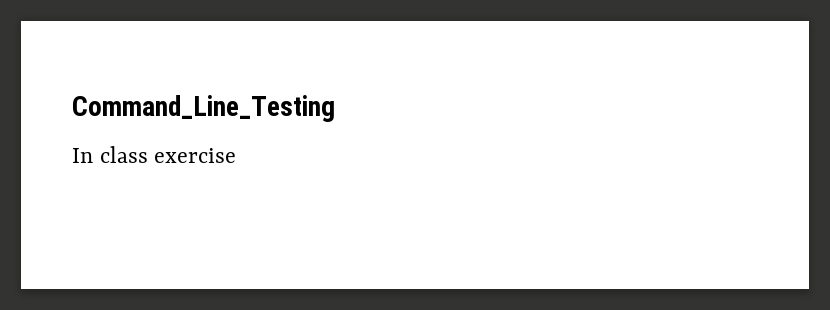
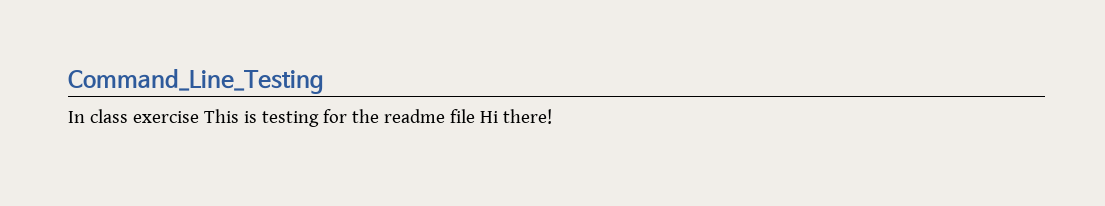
(237, 155) none -> [203,109,552,127] This is testing for the readme file Hi there!

